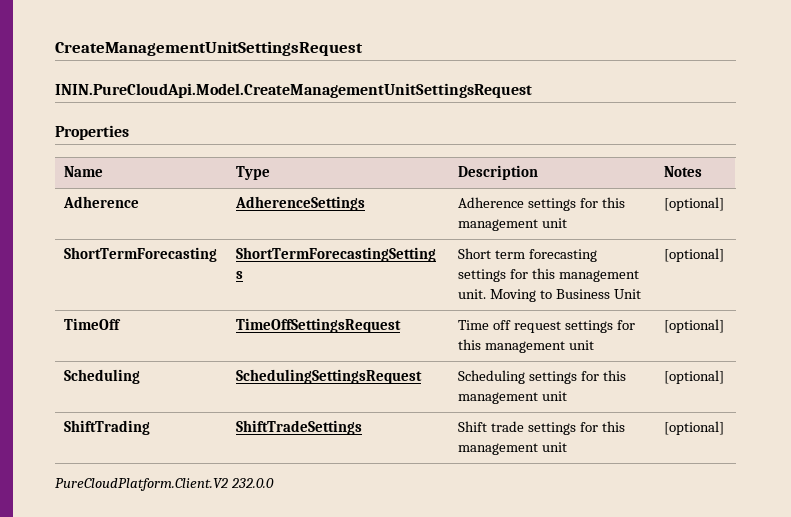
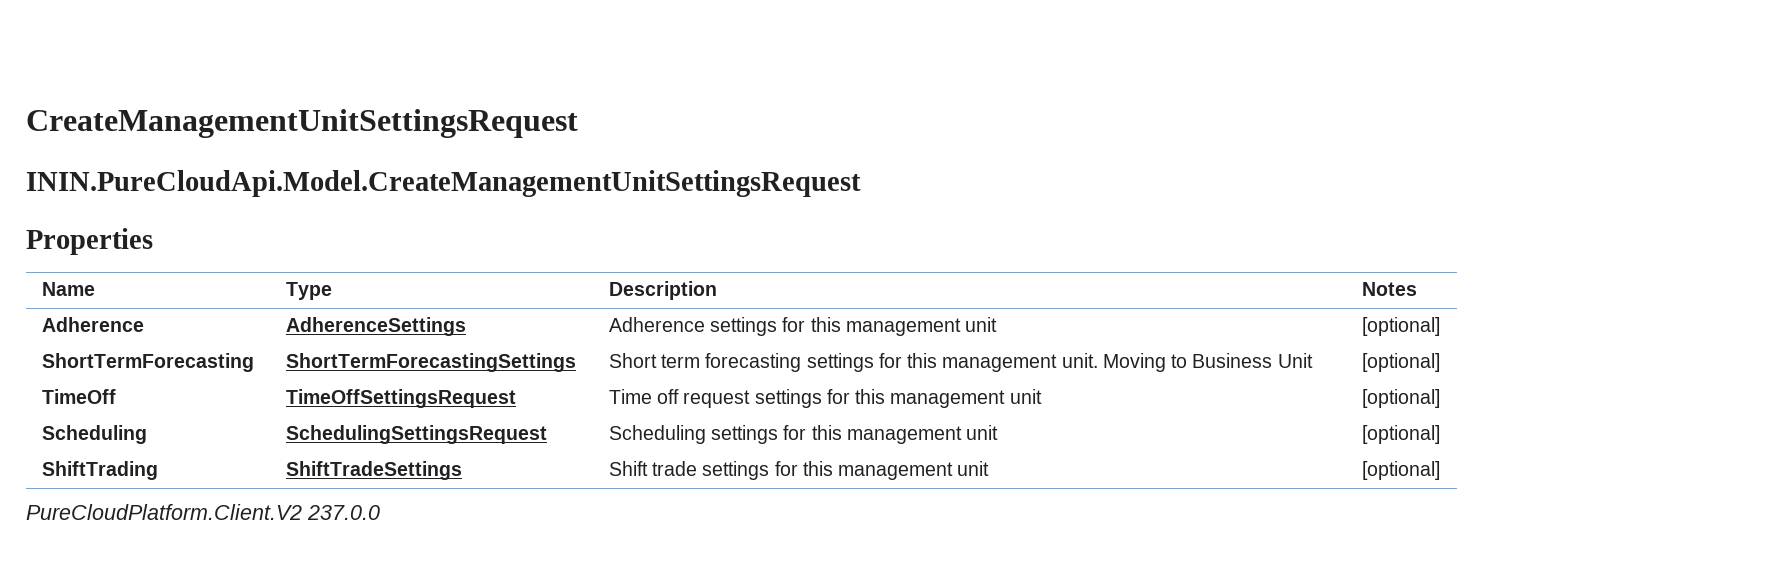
[230,478,274,488] 232.0.0 -> [307,505,380,520] 237.0.0

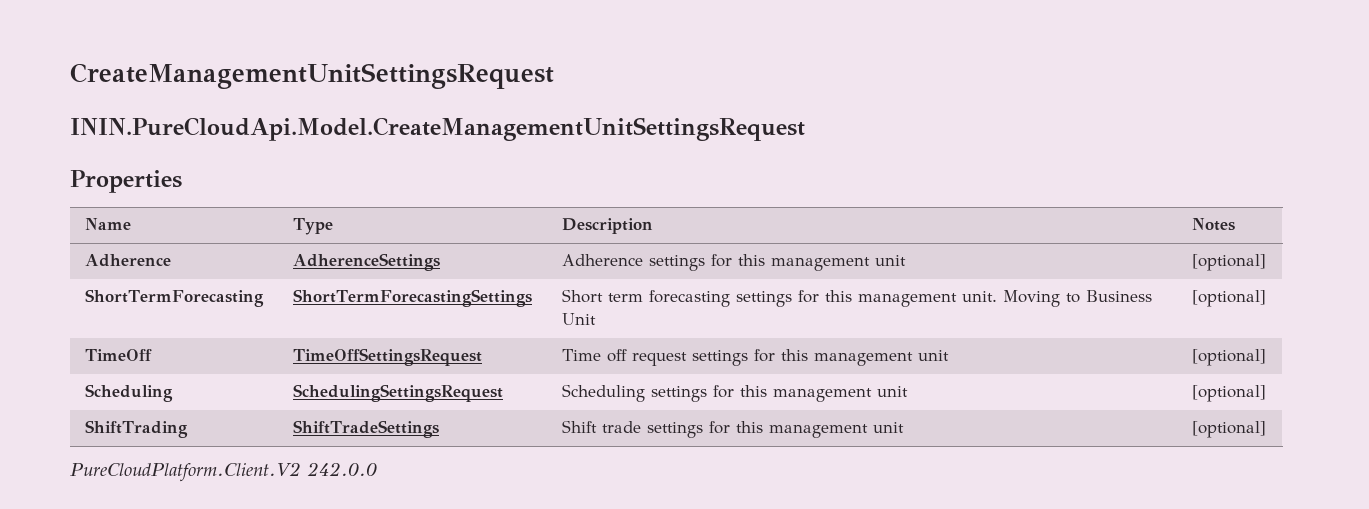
[307,505,380,520] 237.0.0 -> [307,462,377,476] 242.0.0

